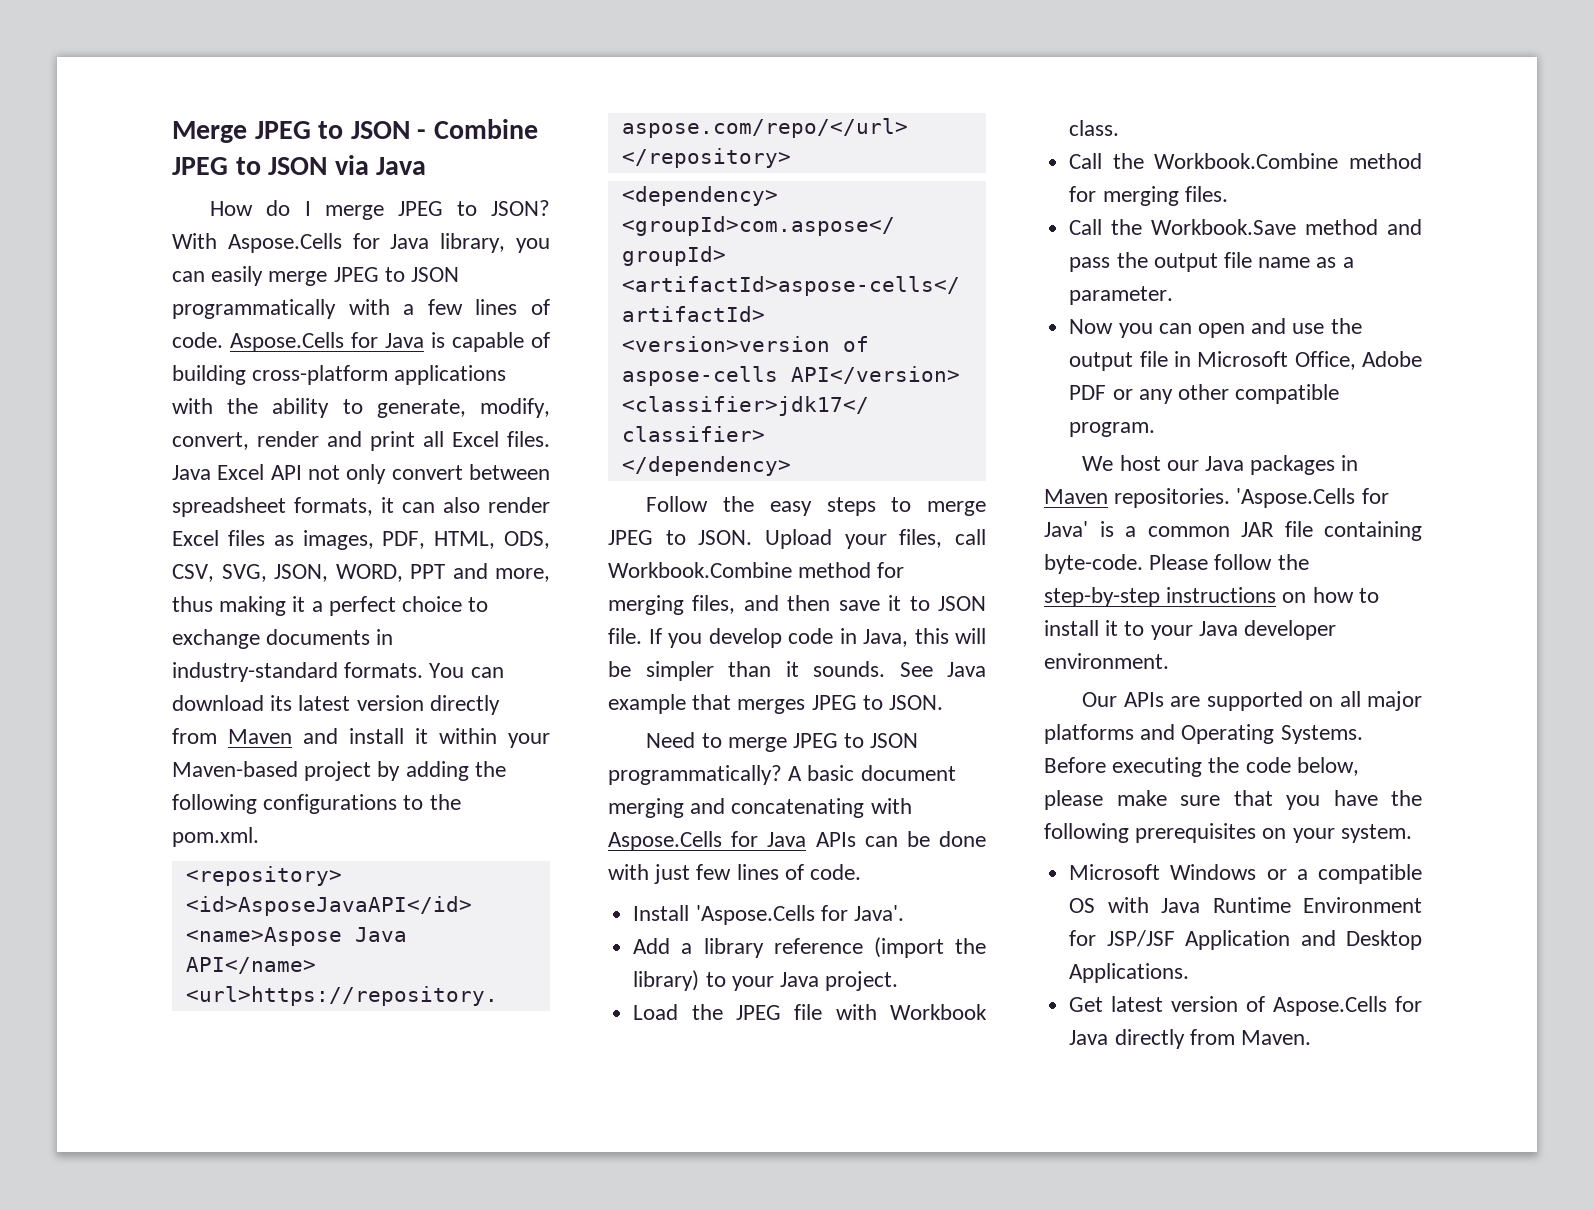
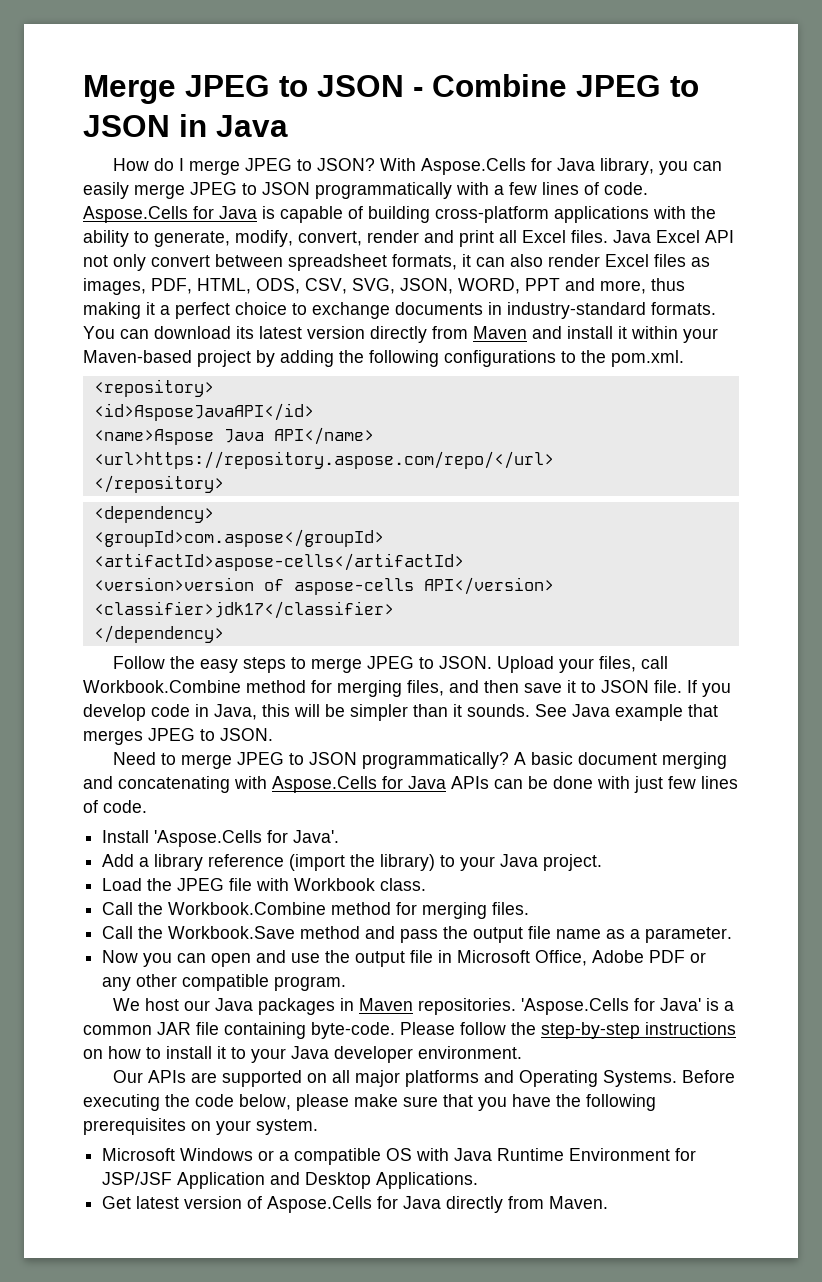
[334,155,369,175] via -> [179,114,207,137] in

